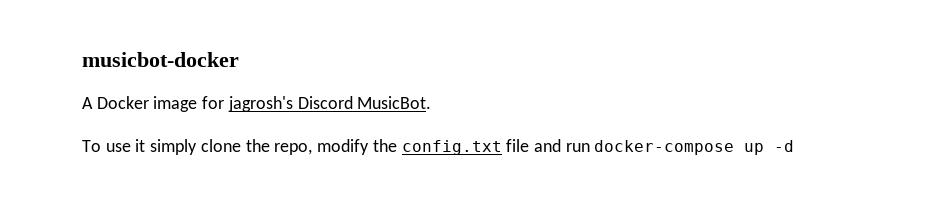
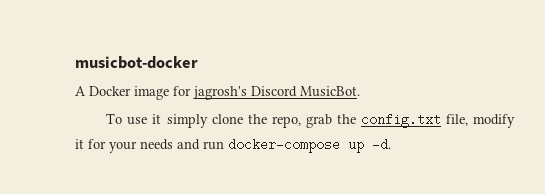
[317,139,370,155] modify -> [305,114,332,128] grab
[506,139,530,152] file -> [445,114,515,128] [75,139,173,153] file, modify it for your needs
[774,140,795,152] -d -> [372,138,391,151] -d.

